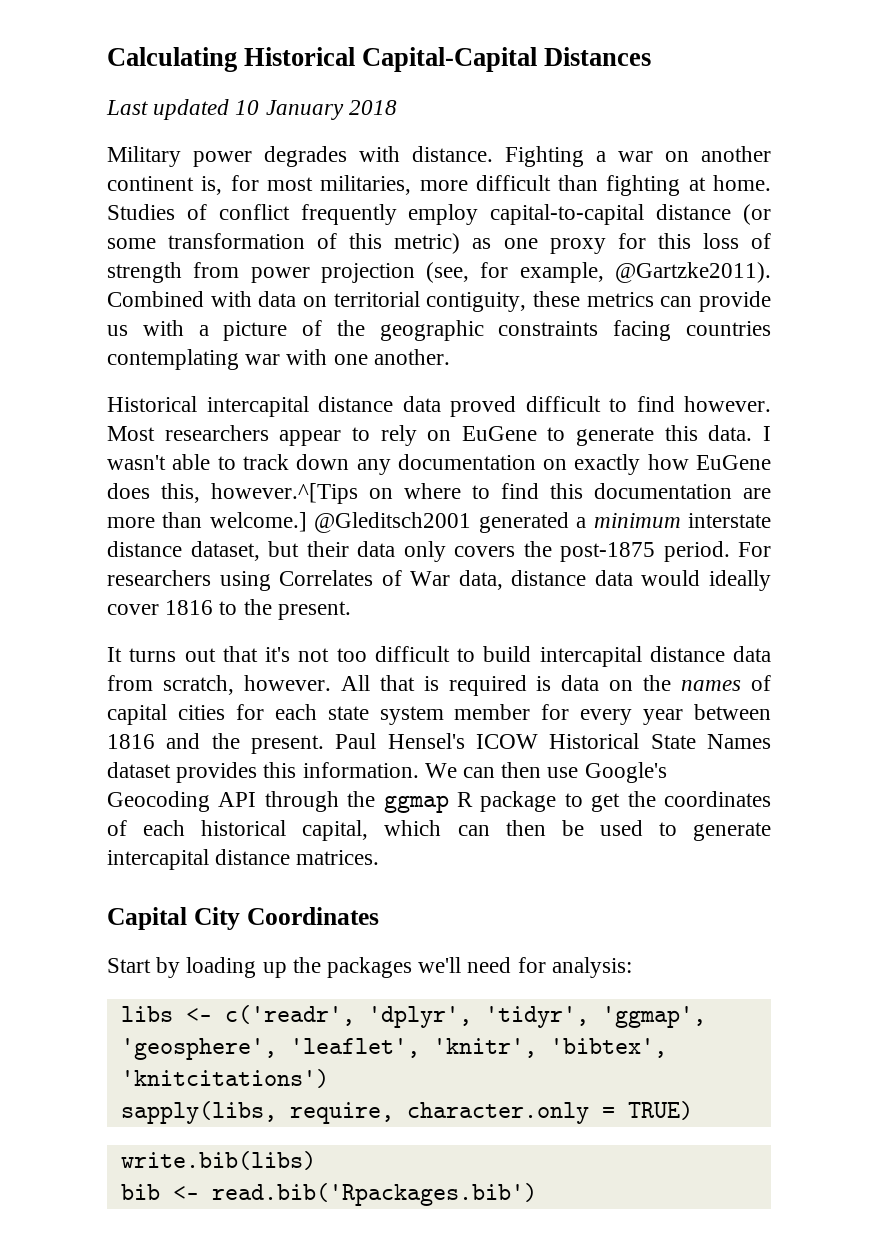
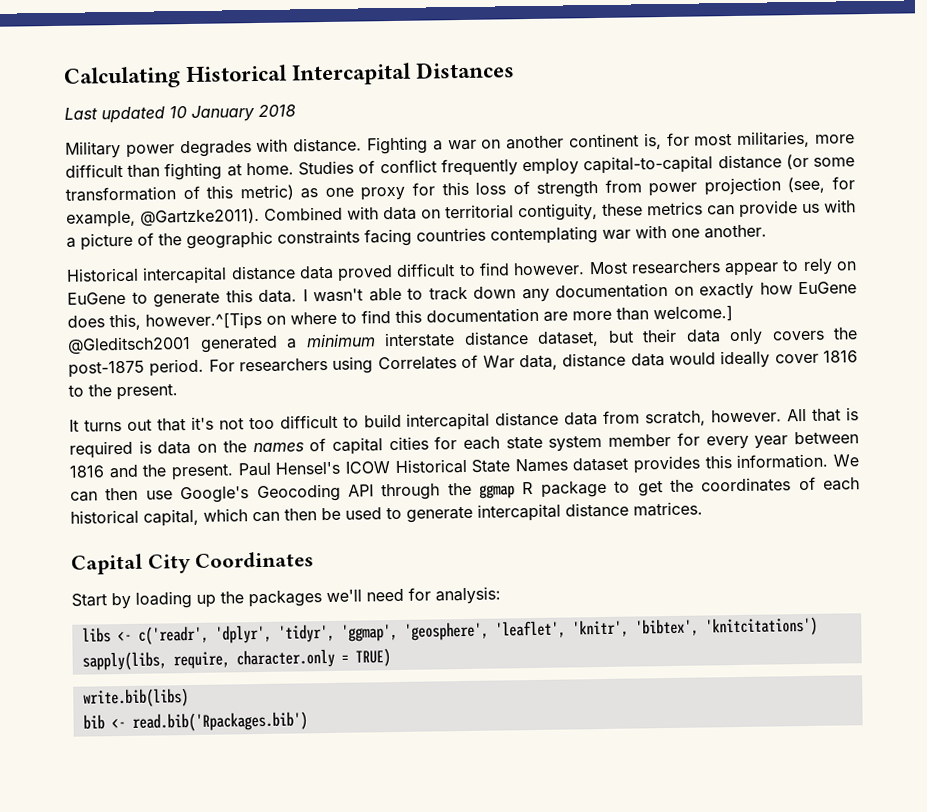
[362,47,538,72] Capital-Capital -> [291,62,413,86] Intercapital

